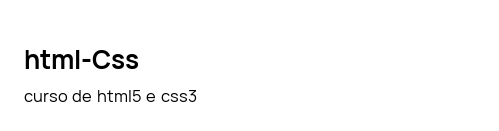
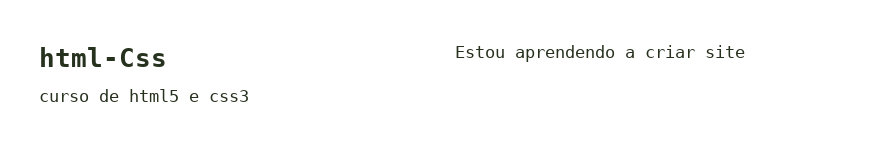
(197, 96) none -> [455,45,745,62] // Estou aprendendo a criar site

